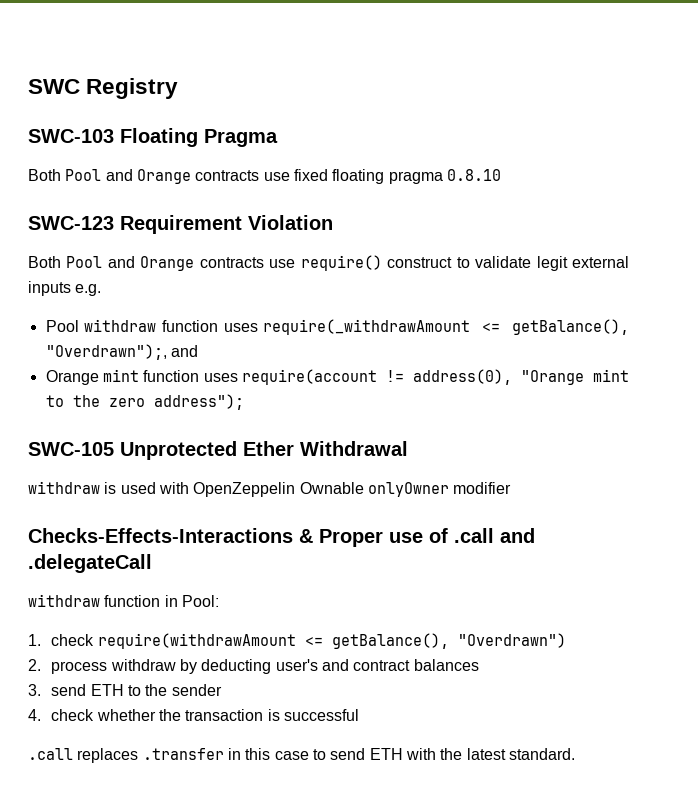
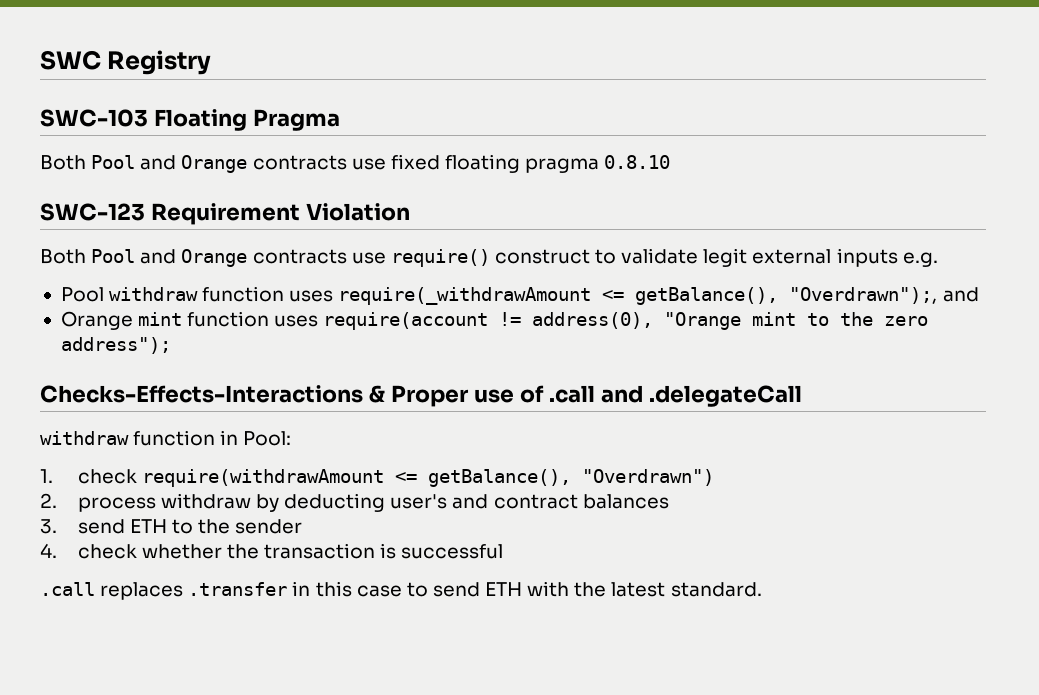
[28,441,408,460] [28,481,512,497] // SWC-105 Unprotected Ether Withdrawal // withdraw is used with OpenZeppelin Ownable onlyOwner modifier -> (171, 345) none

